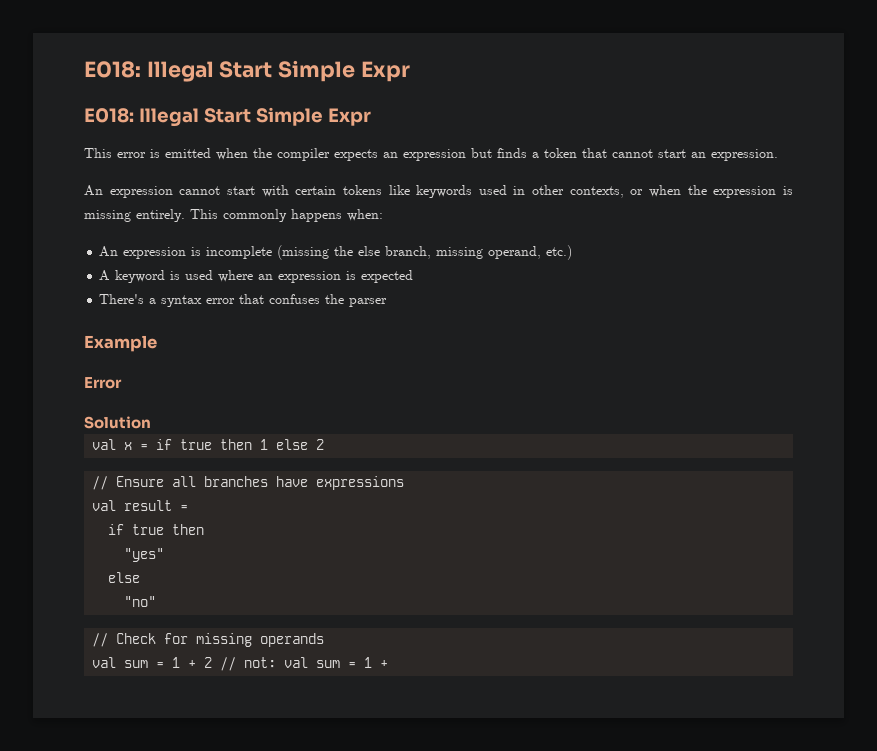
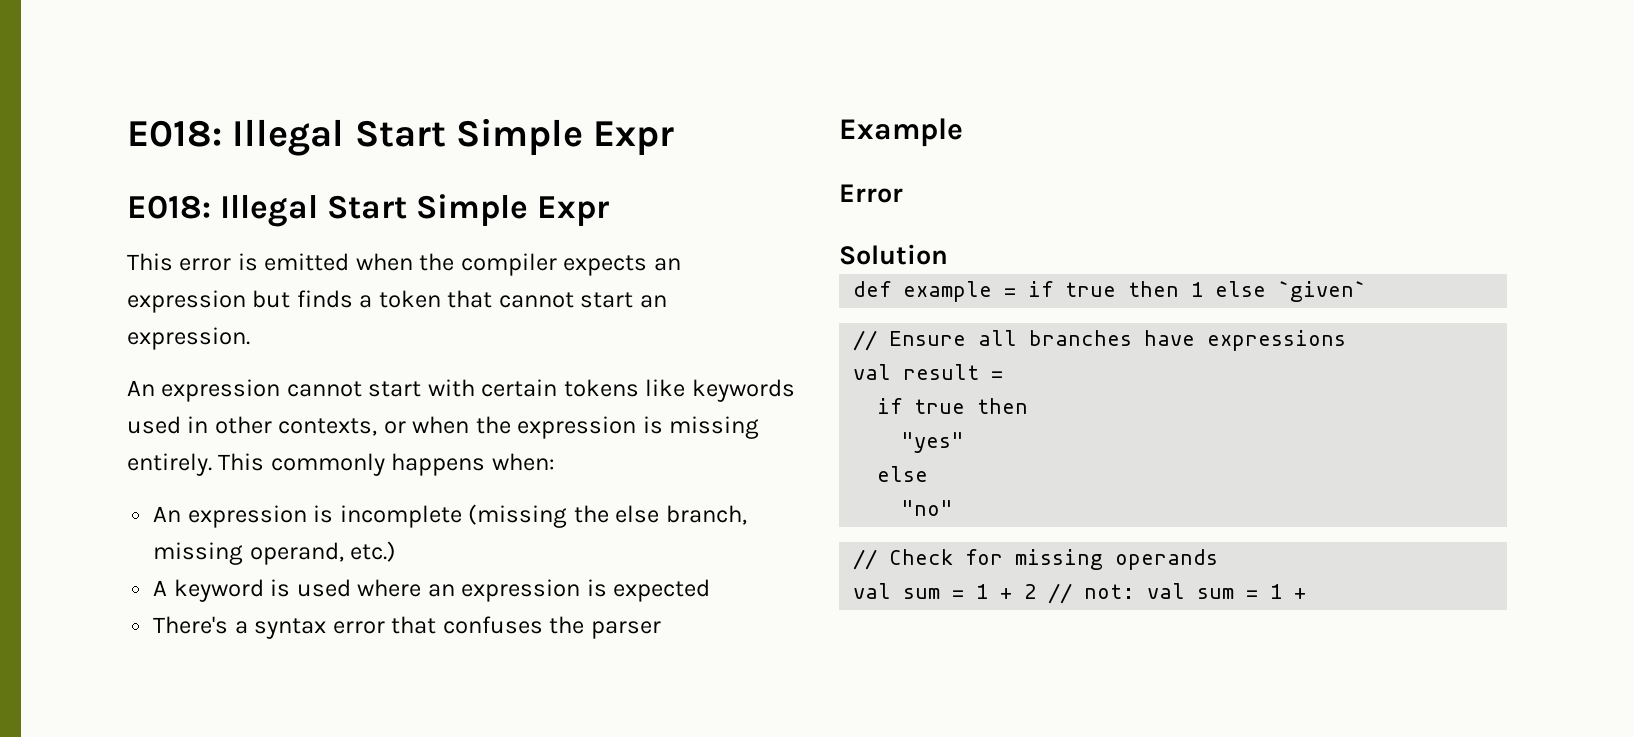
[92,439,133,450] val x -> [853,281,993,302] def example
[316,439,325,450] 2 -> [1278,281,1367,302] `given`

